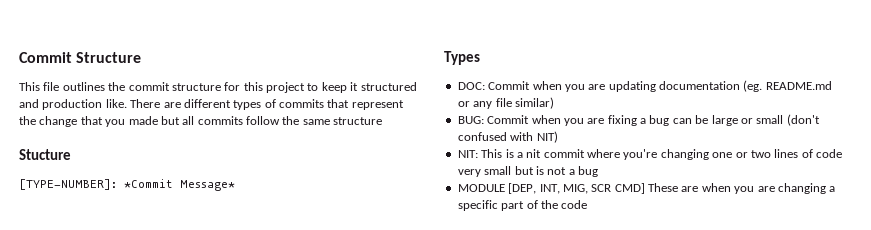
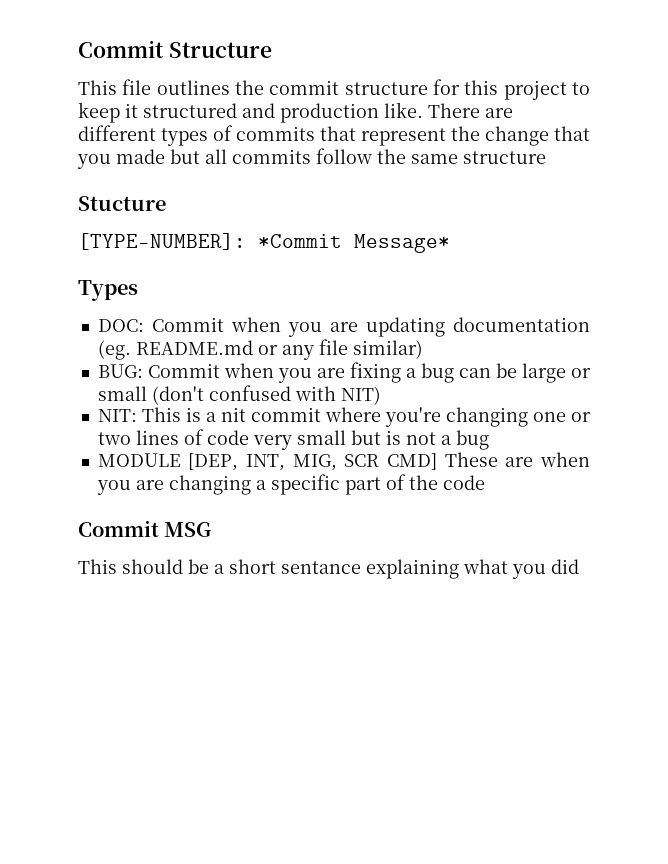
(588, 204) none -> [78,521,212,537] [78,559,579,579] // Commit MSG // This should be a short sentance explaining what you did

